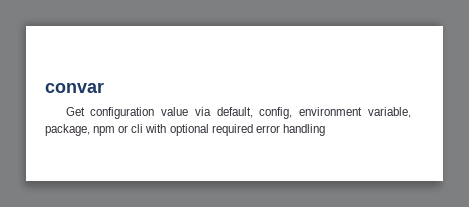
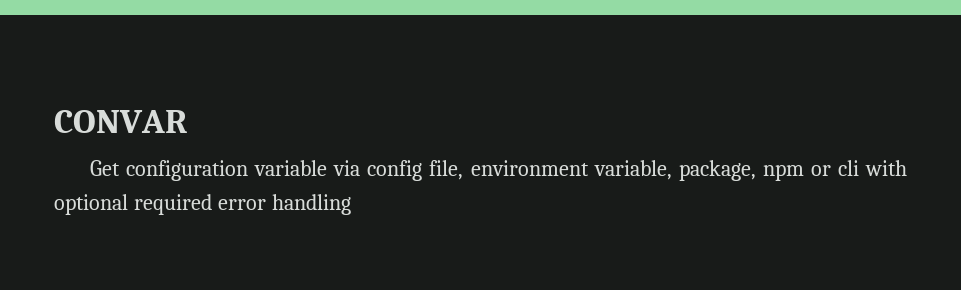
[45,82,104,93] convar -> [54,110,188,133] CONVAR
[161,107,293,119] value via default, config, -> [254,160,464,181] variable via config file,

